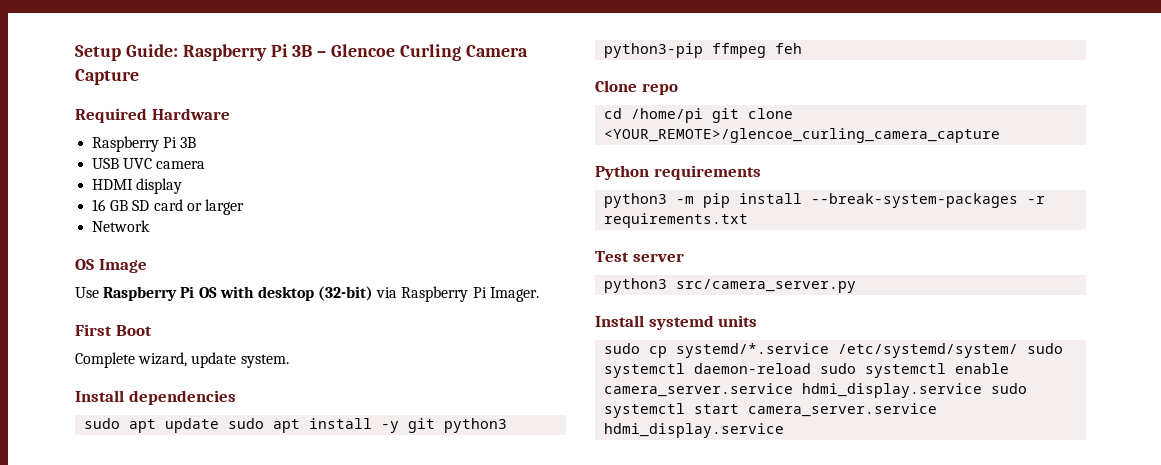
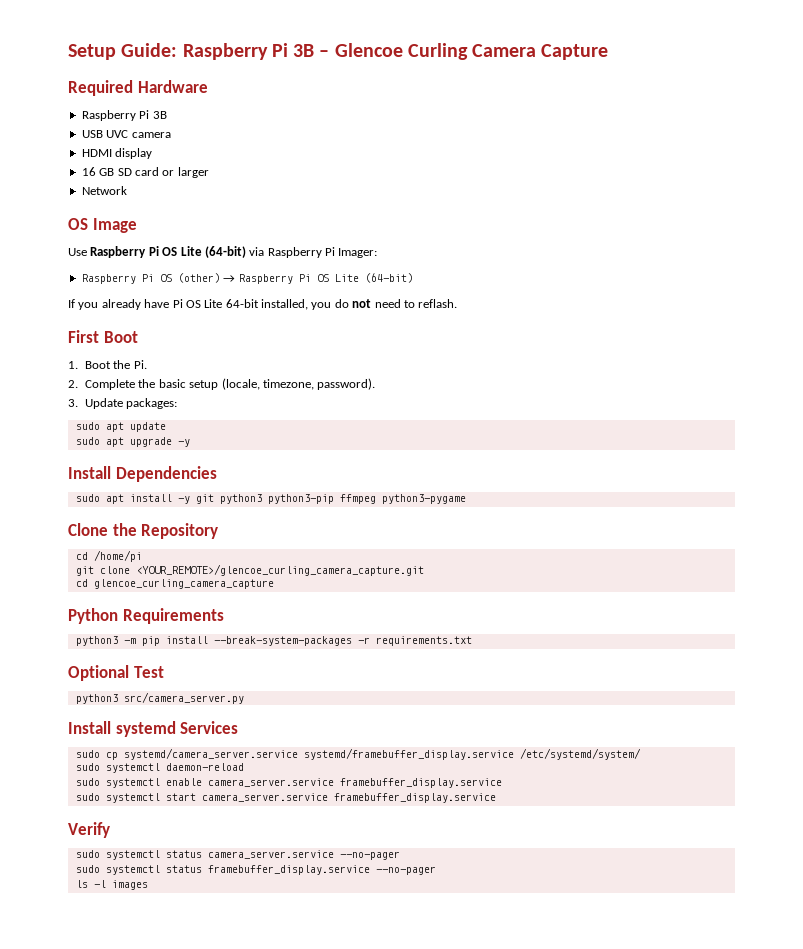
[219,286,539,302] [75,324,152,336] [75,352,289,368] [75,390,236,405] [84,418,220,433] with desktop (32-bit) via Raspberry Pi Imager. // First Boot // Complete wizard, update system. // Install dependencies // sudo apt update -> [180,246,378,258] [81,273,413,284] [68,299,458,310] [68,330,138,343] [68,360,147,369] [68,378,376,390] [68,398,178,409] [75,422,166,432] [75,437,190,447] [68,466,217,482] Lite (64-bit) via Raspberry Pi Imager: // Raspberry Pi OS (other) → Raspberry Pi OS Lite (64-bit) // If you already have Pi OS Lite 64-bit installed, you do not need to reflash. // First Boot // 1. Boot the Pi. // 2. Complete the basic setup (locale, timezone, password). // 3. Update packages: // sudo apt update // sudo apt upgrade -y // Install Dependencies //
[775,43,803,54] feh -> [381,494,466,504] python3-pygame
[641,83,678,95] repo -> [112,523,219,539] the Repository
(704, 115) none -> (142, 556) //
[604,128,1001,143] <YOUR_REMOTE>/glencoe_curling_camera_capture -> [135,564,424,576] [75,579,274,589] <YOUR_REMOTE>/glencoe_curling_camera_capture.git // cd glencoe_curling_camera_capture
[653,165,761,180] requirements -> [122,608,224,624] Requirements
(749, 220) none -> [68,665,129,681] Optional
[632,253,684,262] server -> (164, 672) none
[718,315,758,327] units -> [180,721,239,734] Services
[676,343,830,358] systemd/*.service -> [123,748,514,760] systemd/camera_server.service systemd/framebuffer_display.service
(1019, 350) none -> (641, 754) //
(812, 368) none -> (244, 767) //
[802,383,983,398] hdmi_display.service -> [339,778,502,788] framebuffer_display.service //
[604,423,785,438] hdmi_display.service -> [333,793,496,803] [68,822,110,838] [75,850,400,860] [75,865,436,875] [75,880,148,890] framebuffer_display.service // Verify // sudo systemctl status camera_server.service --no-pager // sudo systemctl status framebuffer_display.service --no-pager // ls -l images

